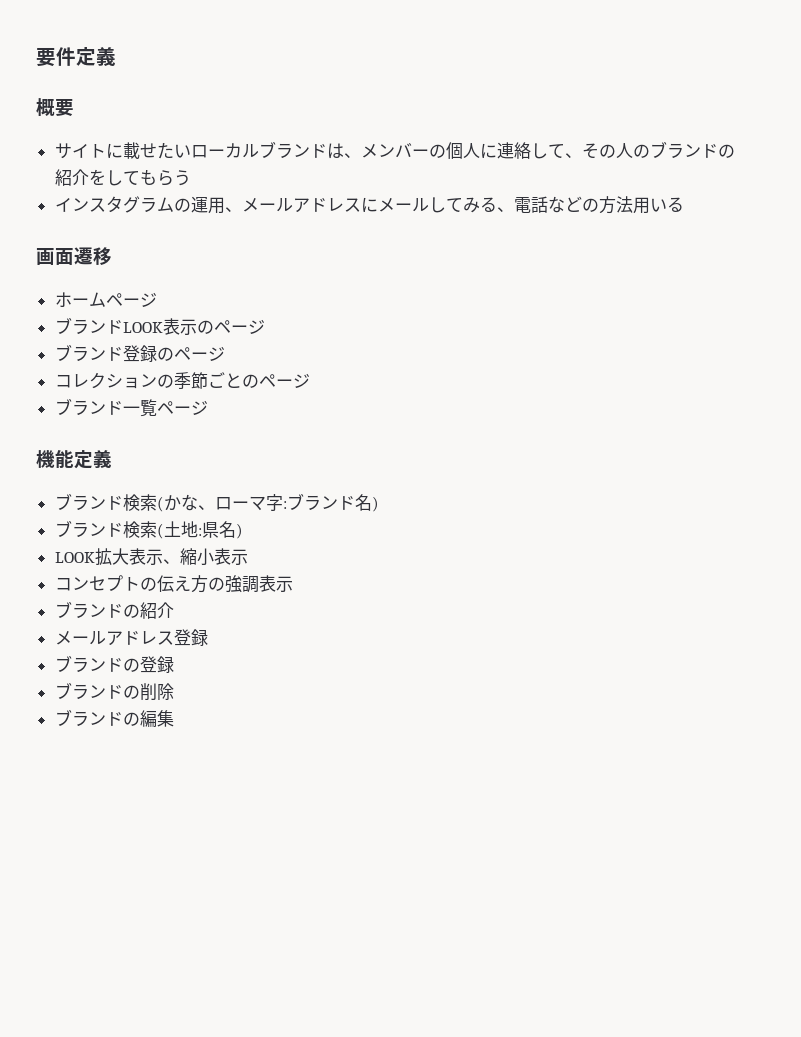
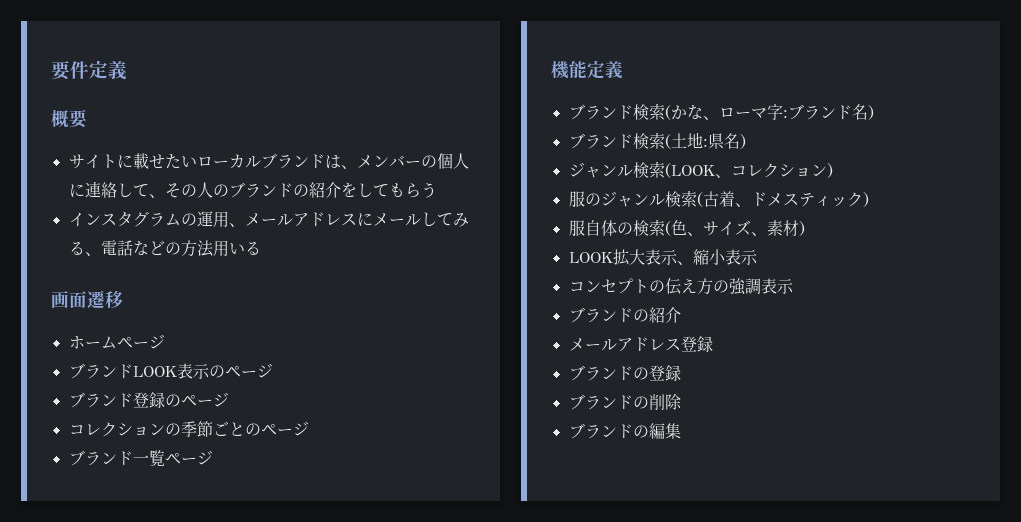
(243, 531) none -> [568,161,833,178] [568,190,869,207] [568,219,805,237] // ジャンル検索(LOOK、コレクション) // 服のジャンル検索(古着、ドメスティック) // 服自体の検索(色、サイズ、素材)

